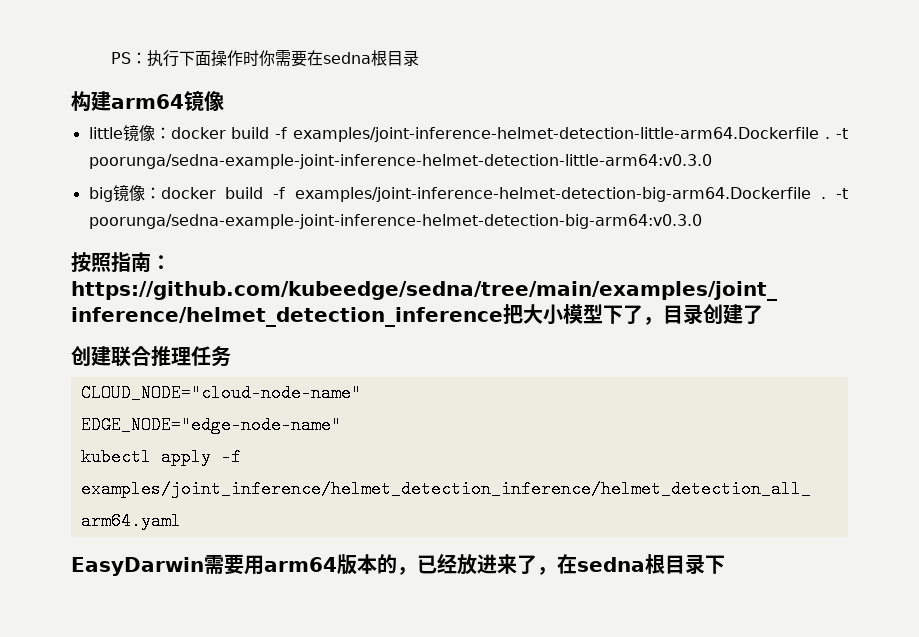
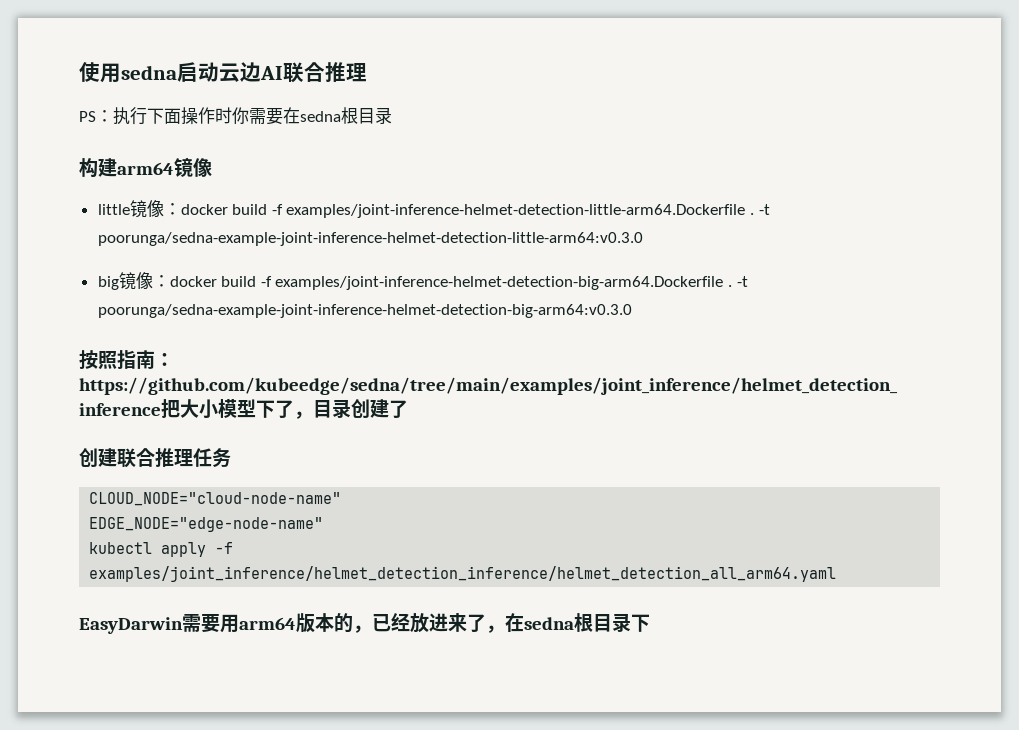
(111, 58) none -> [79,62,367,83] 使用sedna启动云边AI联合推理 //

